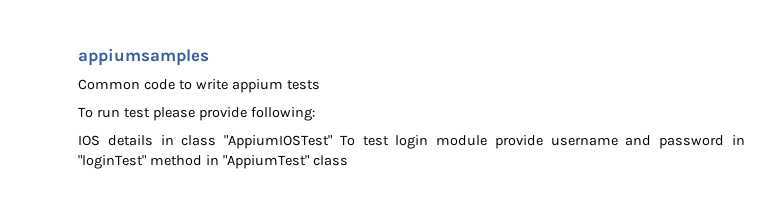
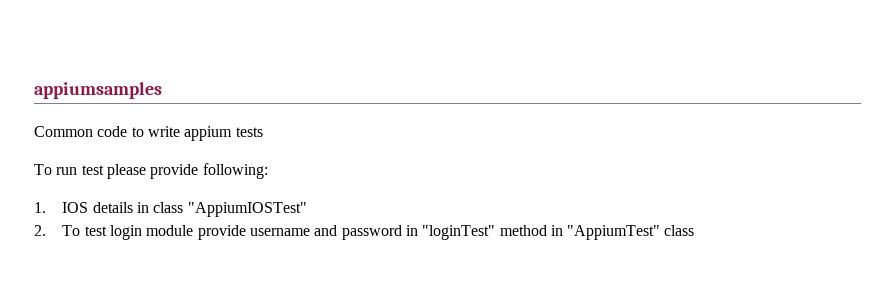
(315, 114) none -> [34,202,46,213] 1.
(333, 142) none -> [34,225,46,236] // 2.

